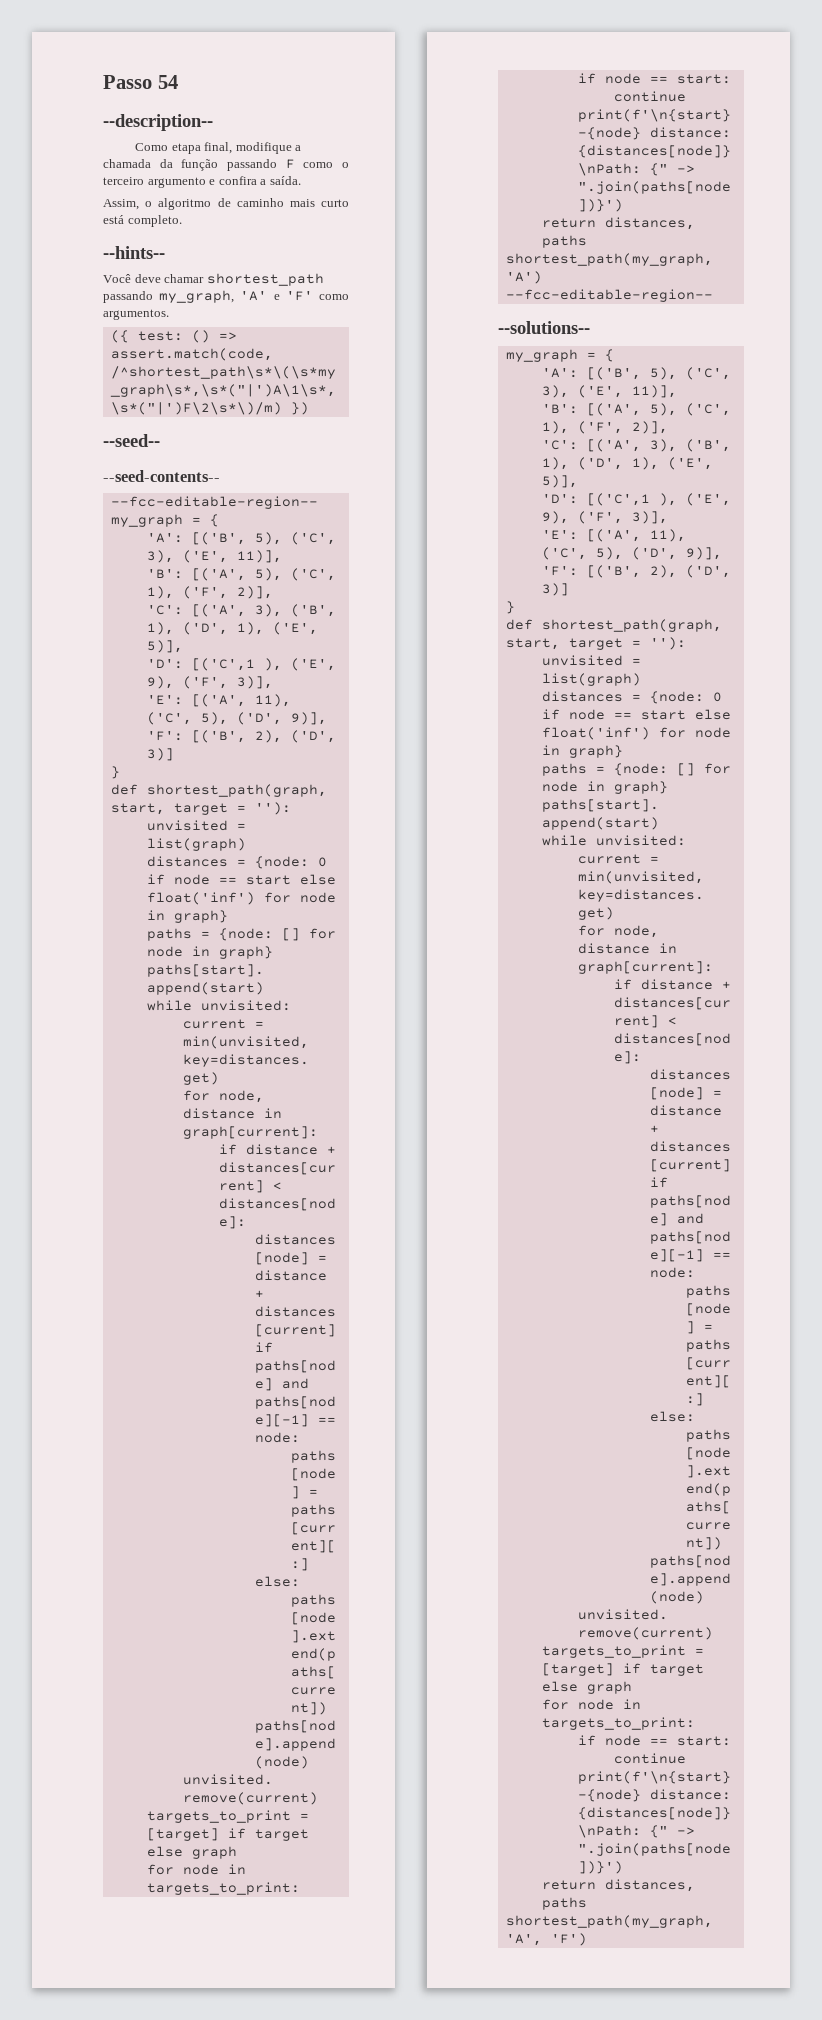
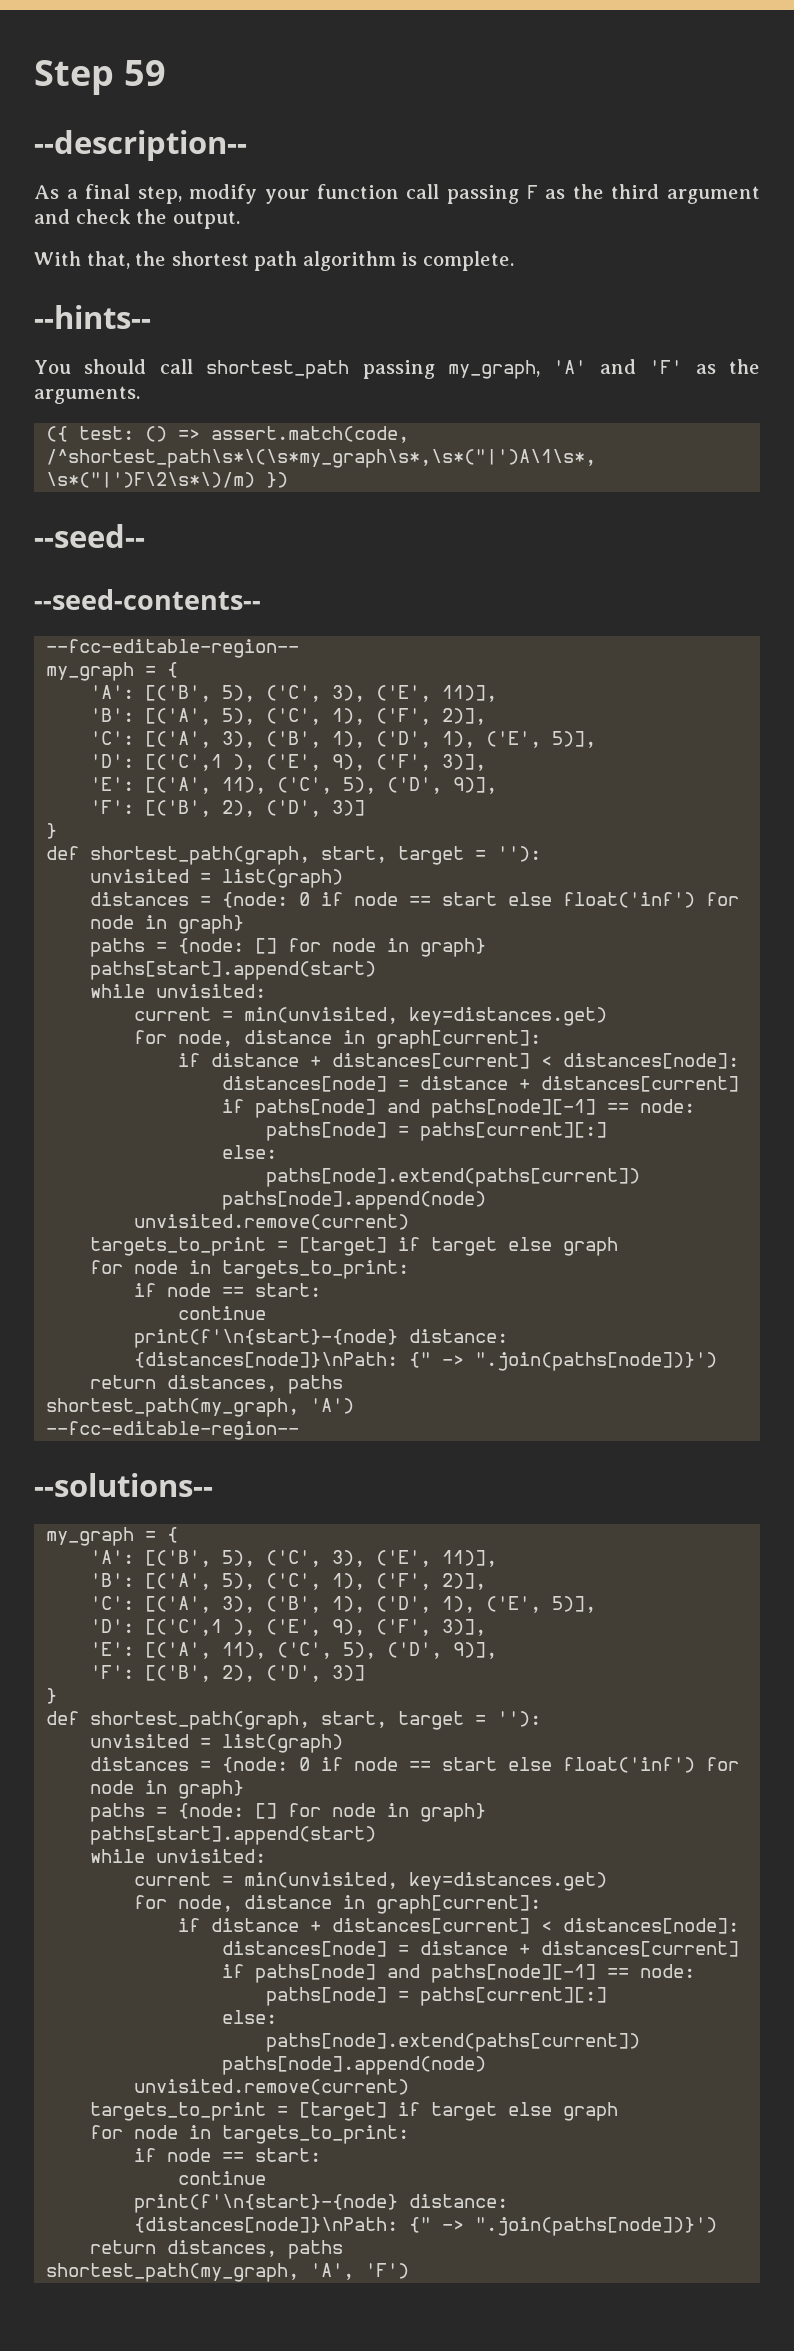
[103,75,178,89] Passo 54 -> [34,60,166,95] Step 59
[135,142,302,154] [103,159,349,171] [103,176,301,188] [103,198,349,210] [103,215,182,227] [103,246,165,259] [103,273,324,286] [103,290,349,303] [103,309,169,320] Como etapa final, modifique a chamada da função passando F como o terceiro argumento e confira a saída. // Assim, o algoritmo de caminho mais curto está completo. // --hints-- // Você deve chamar shortest_path passando my_graph, 'A' e 'F' como argumentos. -> [34,184,761,204] [34,209,240,229] [34,251,514,271] [34,305,151,329] [34,359,760,379] [34,386,140,404] As a final step, modify your function call passing F as the third argument and check the output. // With that, the shortest path algorithm is complete. // --hints-- // You should call shortest_path passing my_graph, 'A' and 'F' as the arguments.

